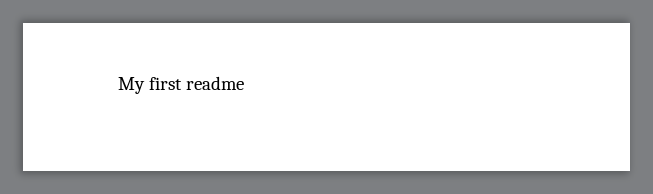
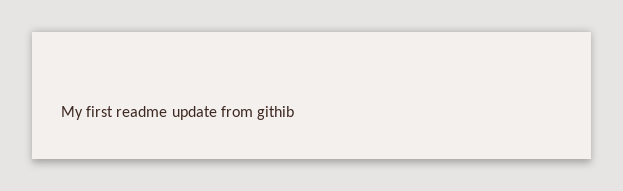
(245, 83) none -> [171,106,294,120] update from githib

